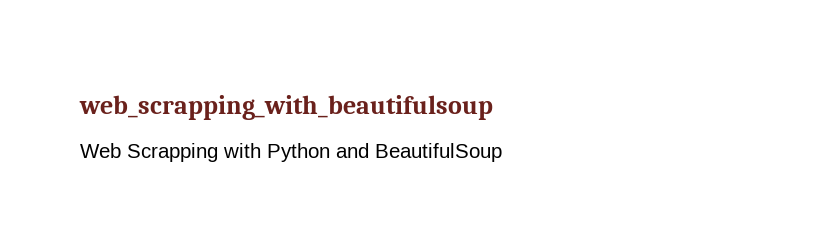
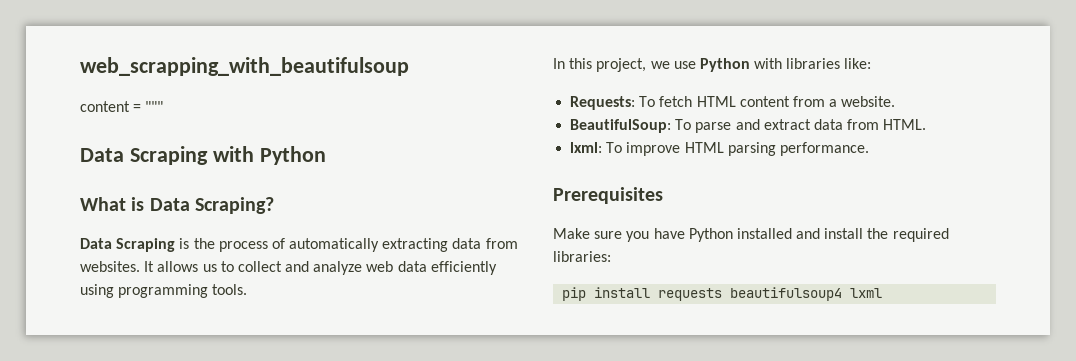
[80,143,502,162] Web Scrapping with Python and BeautifulSoup -> [80,101,164,112] [80,146,326,165] [80,197,274,214] [80,238,518,252] [80,261,497,275] [80,284,248,298] [553,58,872,72] [570,96,896,110] [570,119,927,133] [570,142,869,156] [553,187,663,204] [553,228,949,242] [553,251,611,262] [562,287,883,301] content = """ // Data Scraping with Python // What is Data Scraping? // Data Scraping is the process of automatically extracting data from websites. It allows us to collect and analyze web data efficiently using programming tools. // In this project, we use Python with libraries like: // Requests: To fetch HTML content from a website. // BeautifulSoup: To parse and extract data from HTML. // lxml: To improve HTML parsing performance. // Prerequisites // Make sure you have Python installed and install the required libraries: // pip install requests beautifulsoup4 lxml

